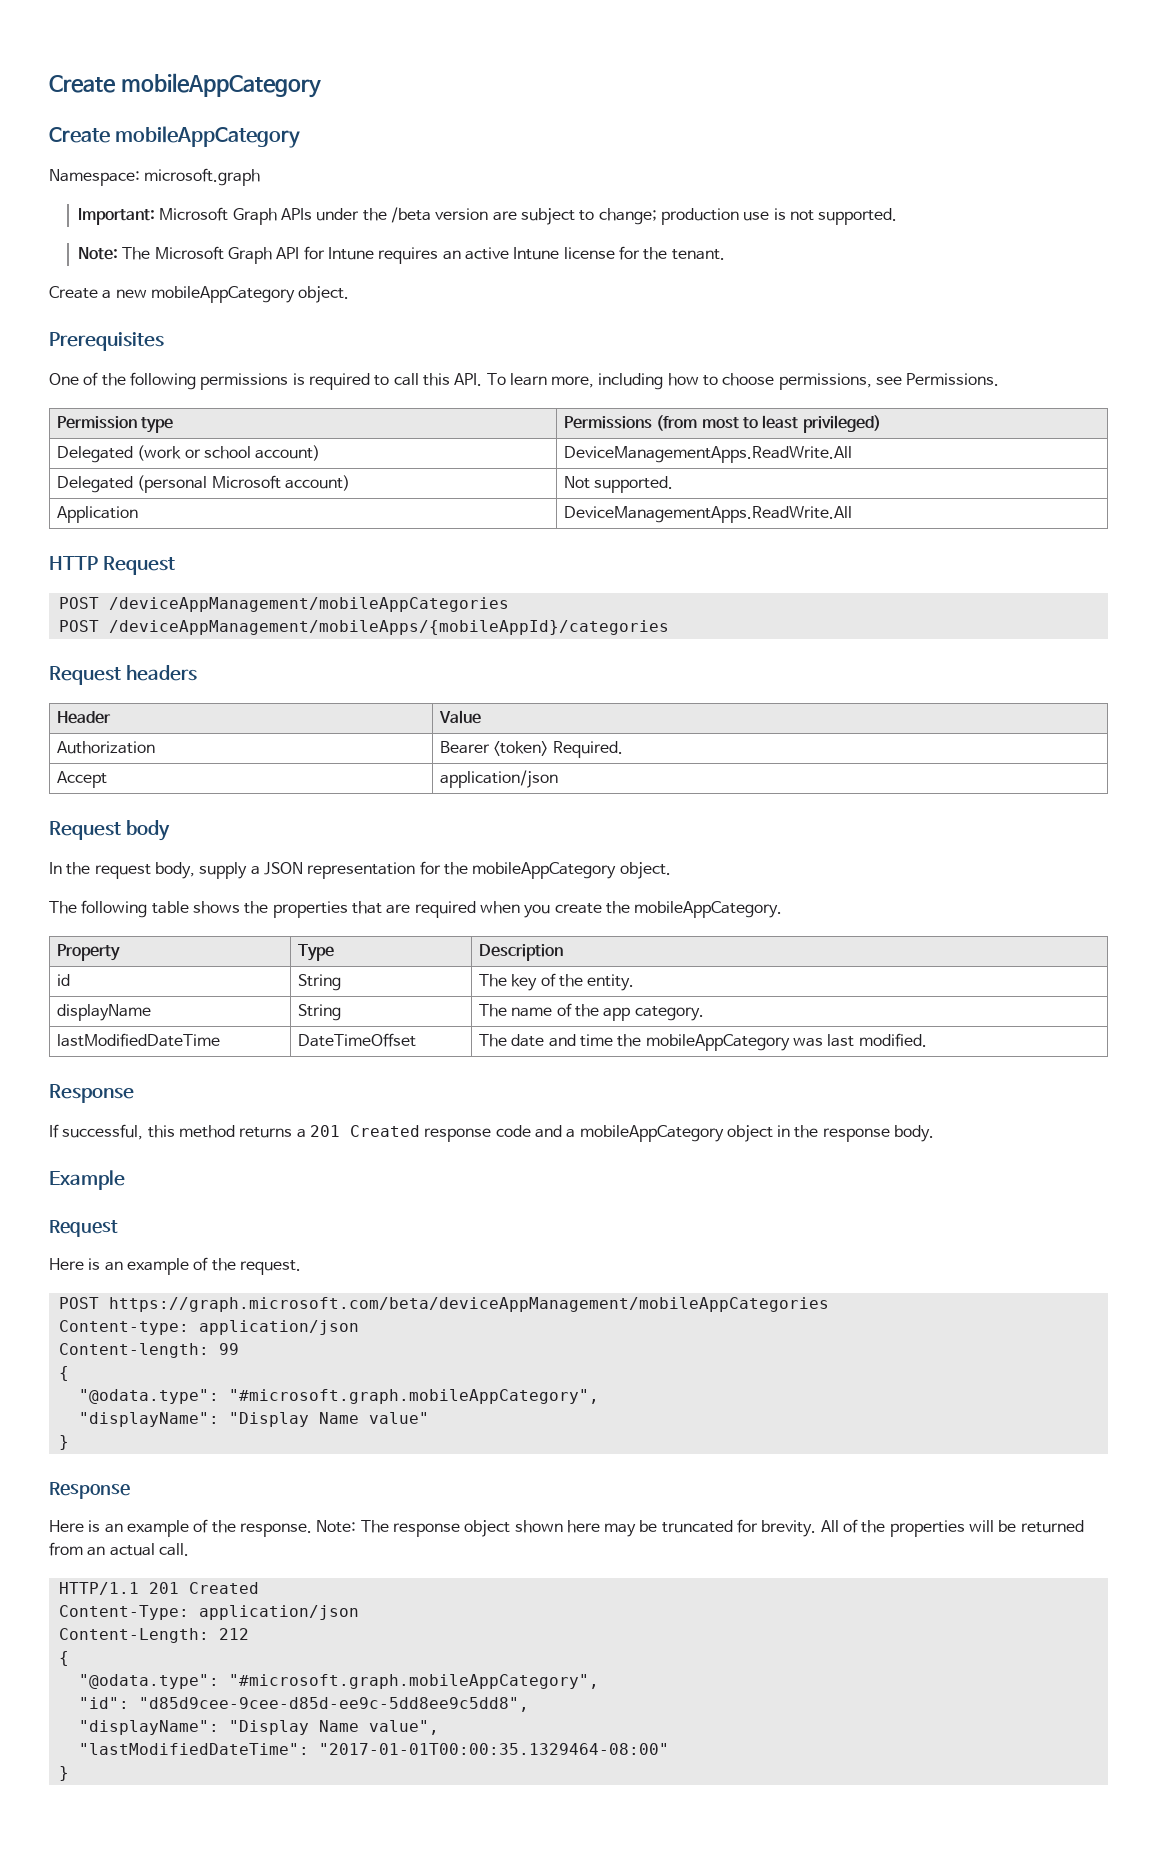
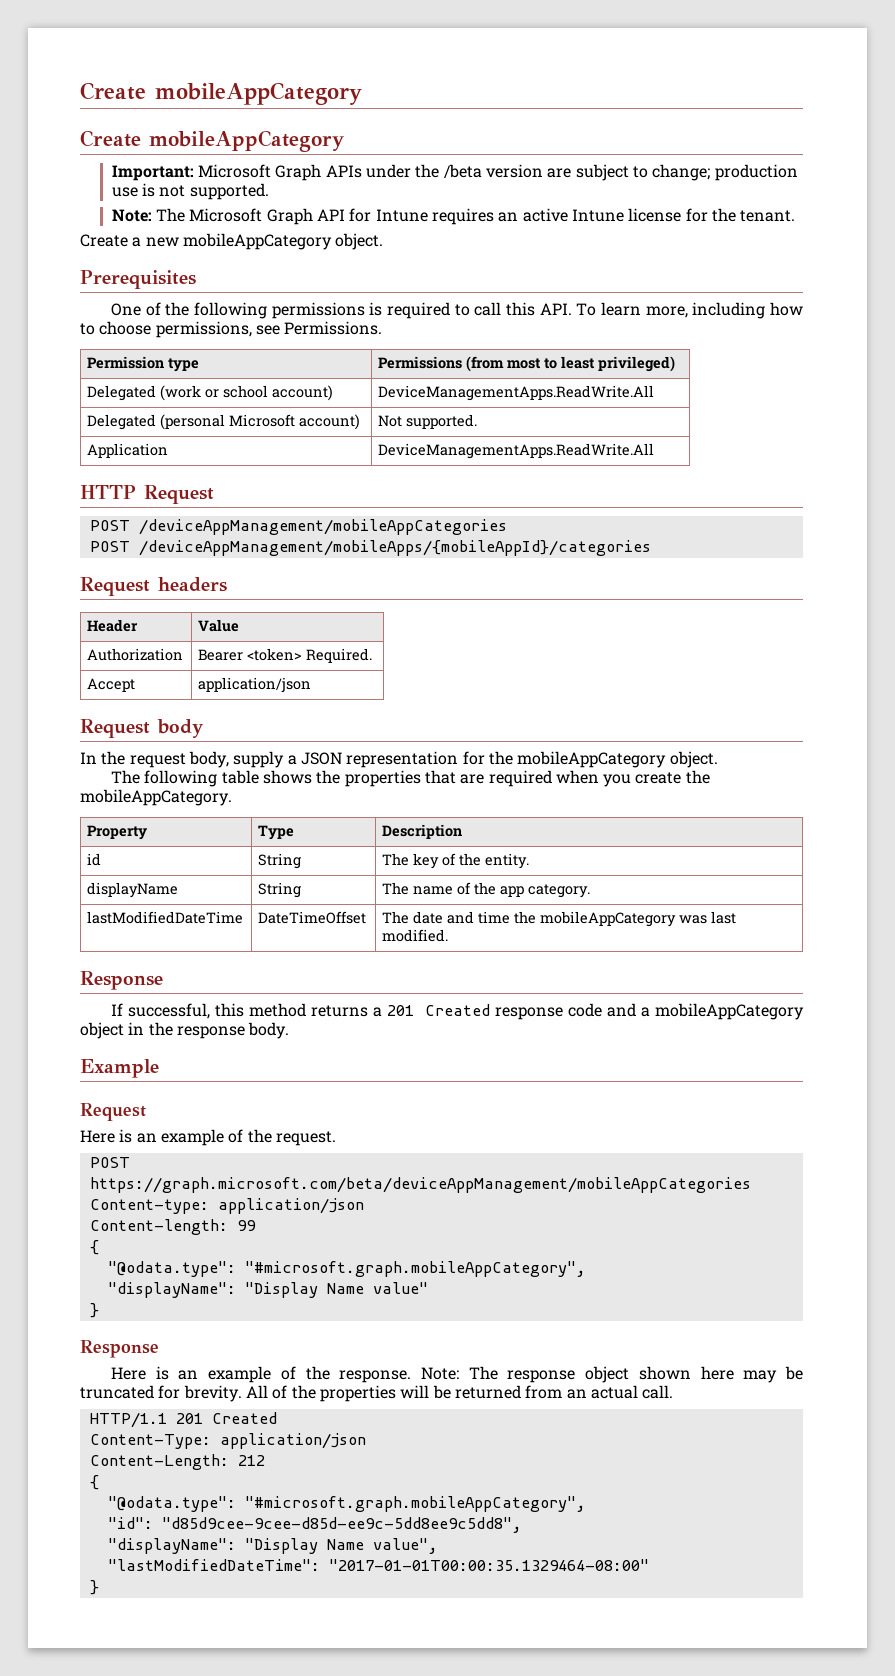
[49,168,261,186] // Namespace: microsoft.graph -> (344, 141) none

